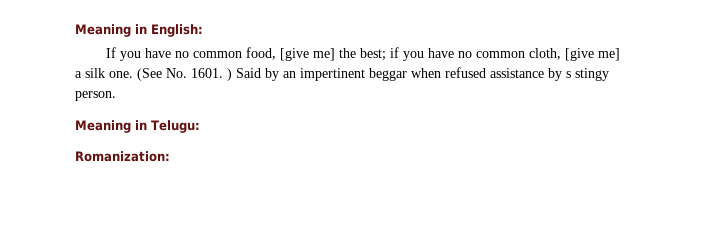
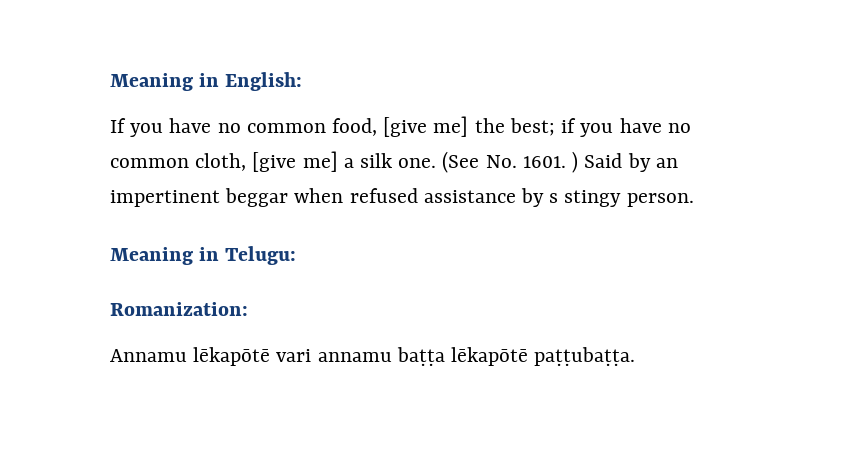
(170, 156) none -> [110,347,636,366] // Annamu lēkapōtē vari annamu baṭṭa lēkapōtē paṭṭubaṭṭa.

